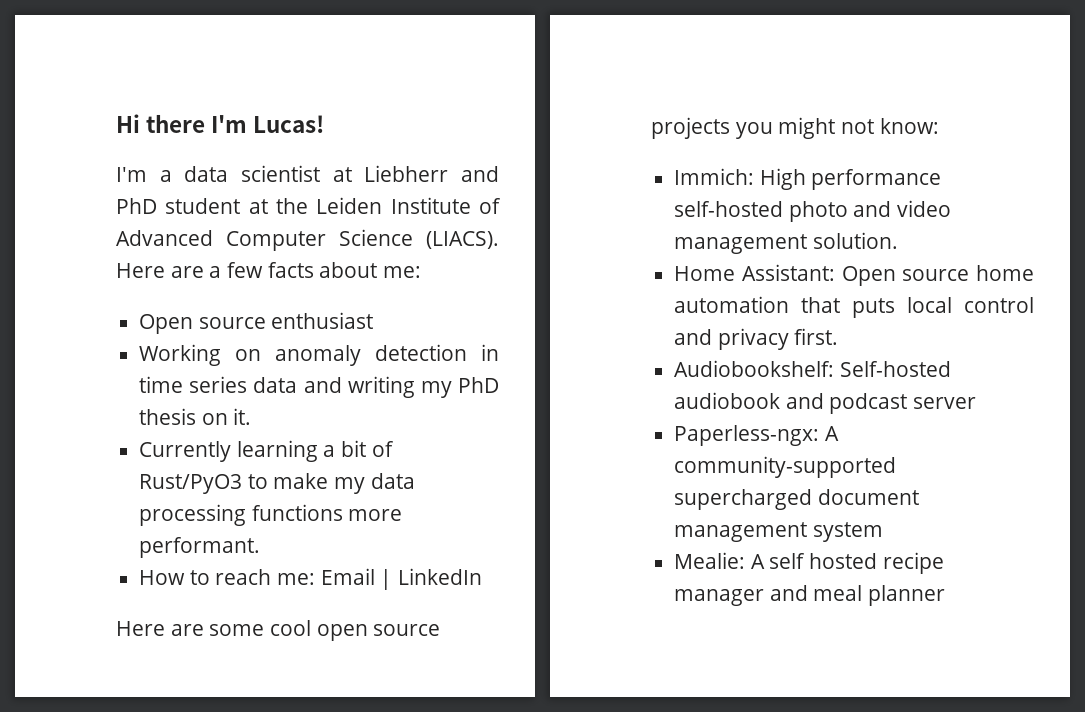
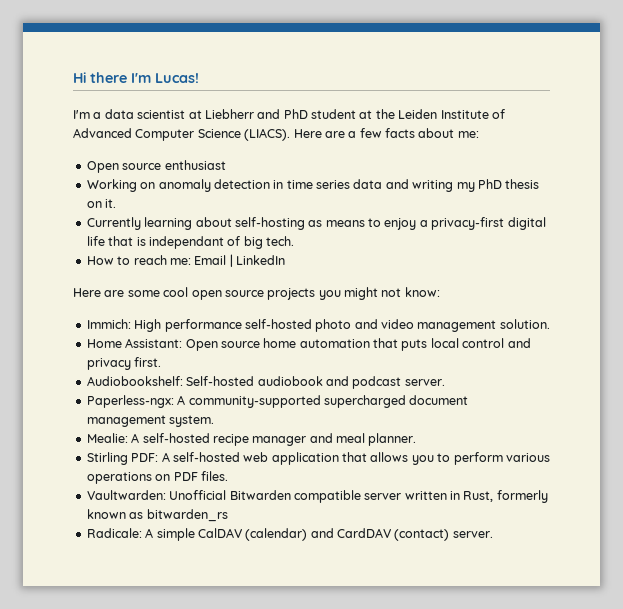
[323,440,394,457] [139,473,415,494] [139,504,403,526] [139,537,261,558] a bit of Rust/PyO3 to make my data processing functions more performant. -> [195,217,546,230] [86,236,294,249] about self-hosting as means to enjoy a privacy-first digital life that is independant of big tech.
[913,397,977,409] server -> [404,379,445,386] server.
[812,522,883,542] system -> [169,415,215,427] system.
[769,553,878,569] self hosted -> [142,433,210,443] self-hosted
[868,585,946,606] planner -> [368,433,417,446] [86,452,550,465] [86,471,228,484] [86,490,548,503] [86,509,228,522] [86,528,493,541] planner. // Stirling PDF: A self-hosted web application that allows you to perform various operations on PDF files. // Vaultwarden: Unofficial Bitwarden compatible server written in Rust, formerly known as bitwarden_rs // Radicale: A simple CalDAV (calendar) and CardDAV (contact) server.

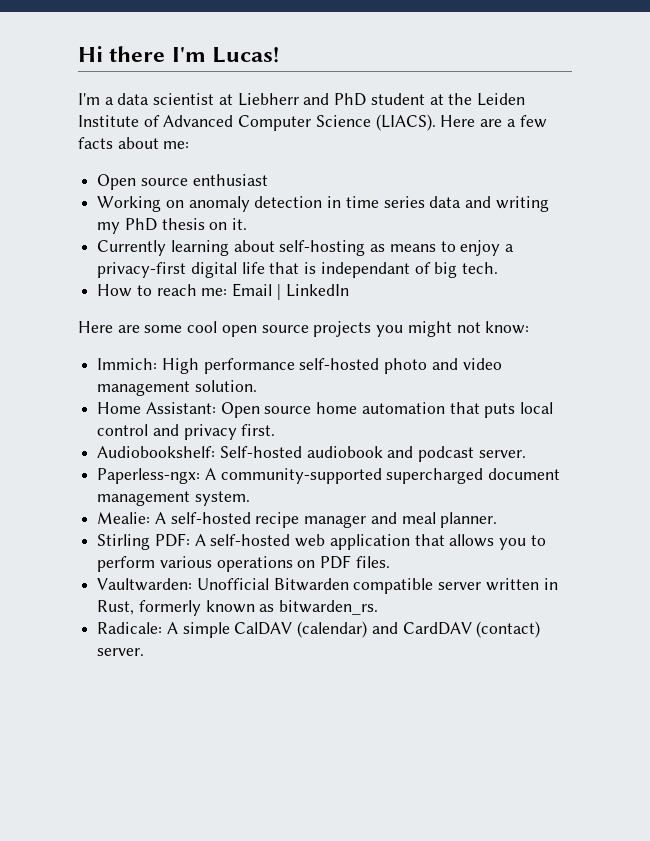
[146,509,228,522] bitwarden_rs -> [279,600,379,615] bitwarden_rs.

